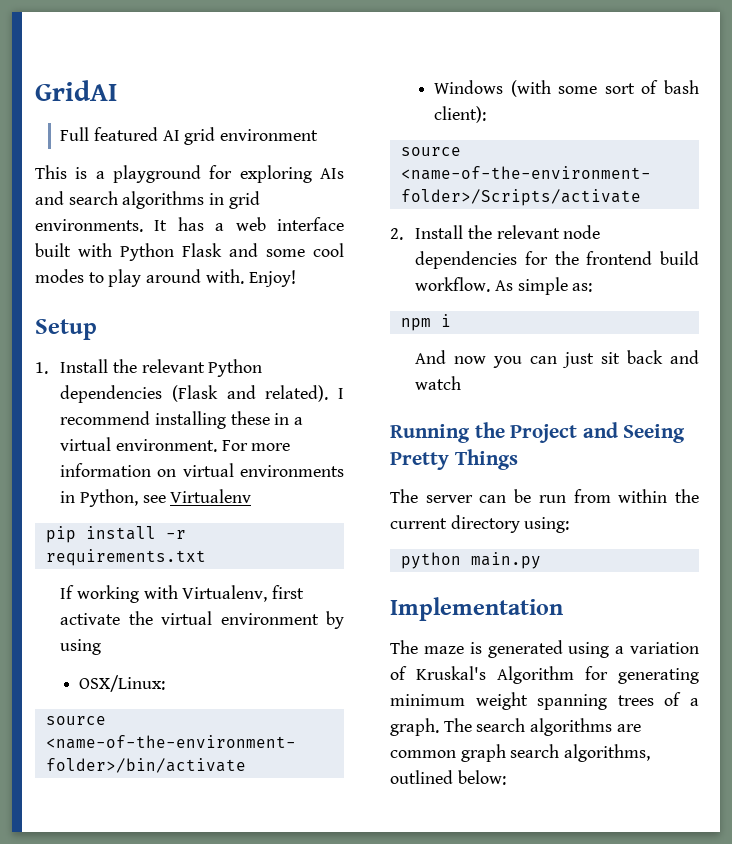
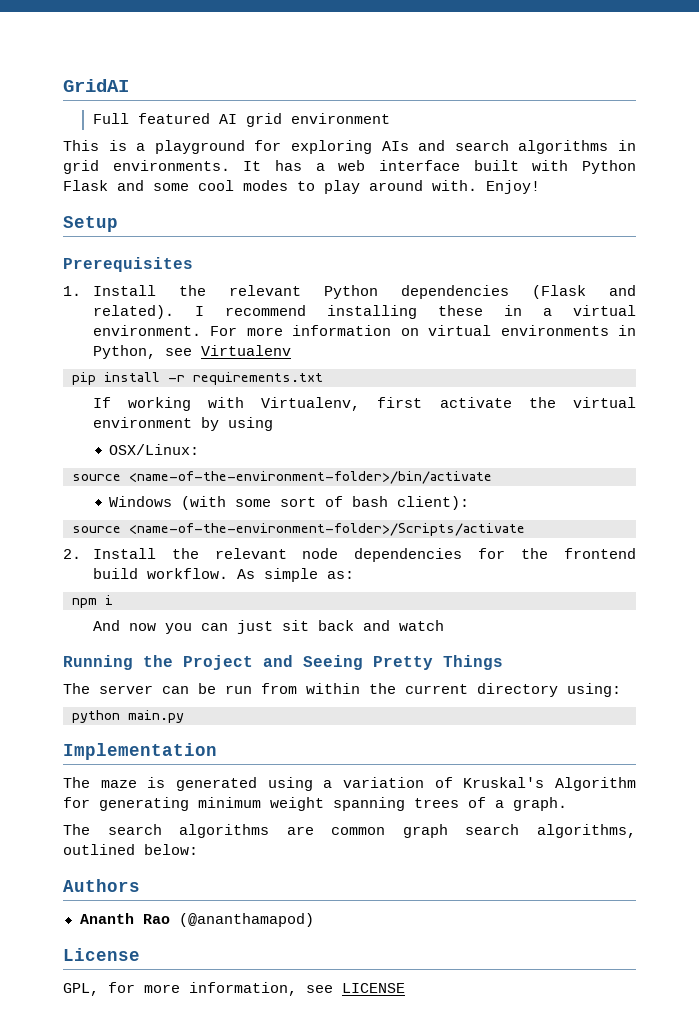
(97, 329) none -> [63,257,193,272] // Prerequisites
(439, 727) none -> (567, 804) //
(506, 777) none -> [63,879,140,892] [79,913,314,927] [63,948,140,961] [63,982,405,996] // Authors // Ananth Rao (@ananthamapod) // License // GPL, for more information, see LICENSE

